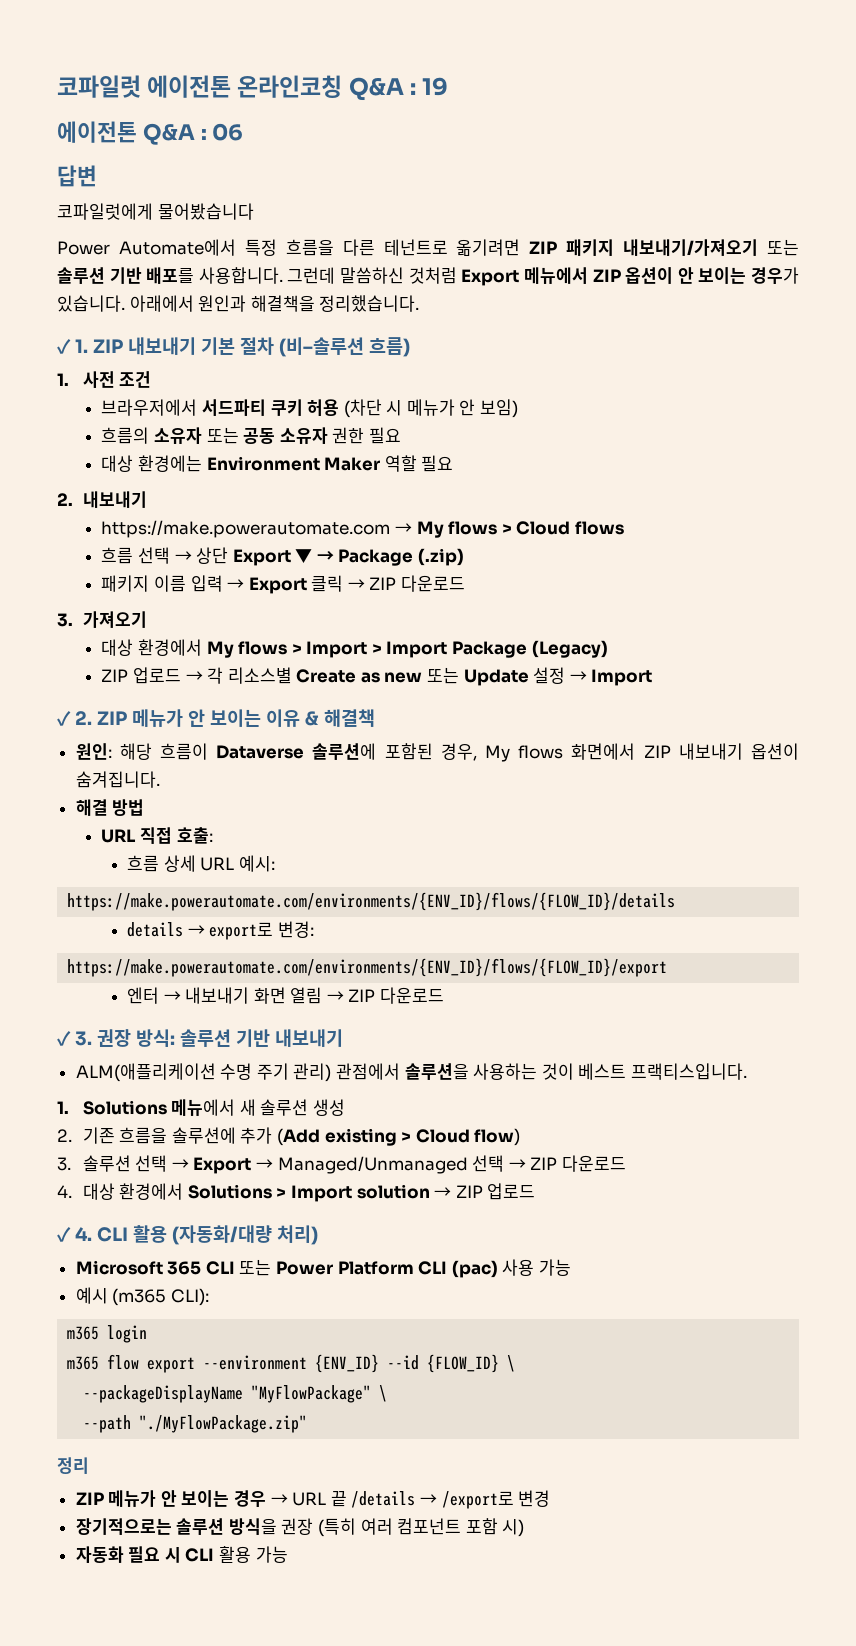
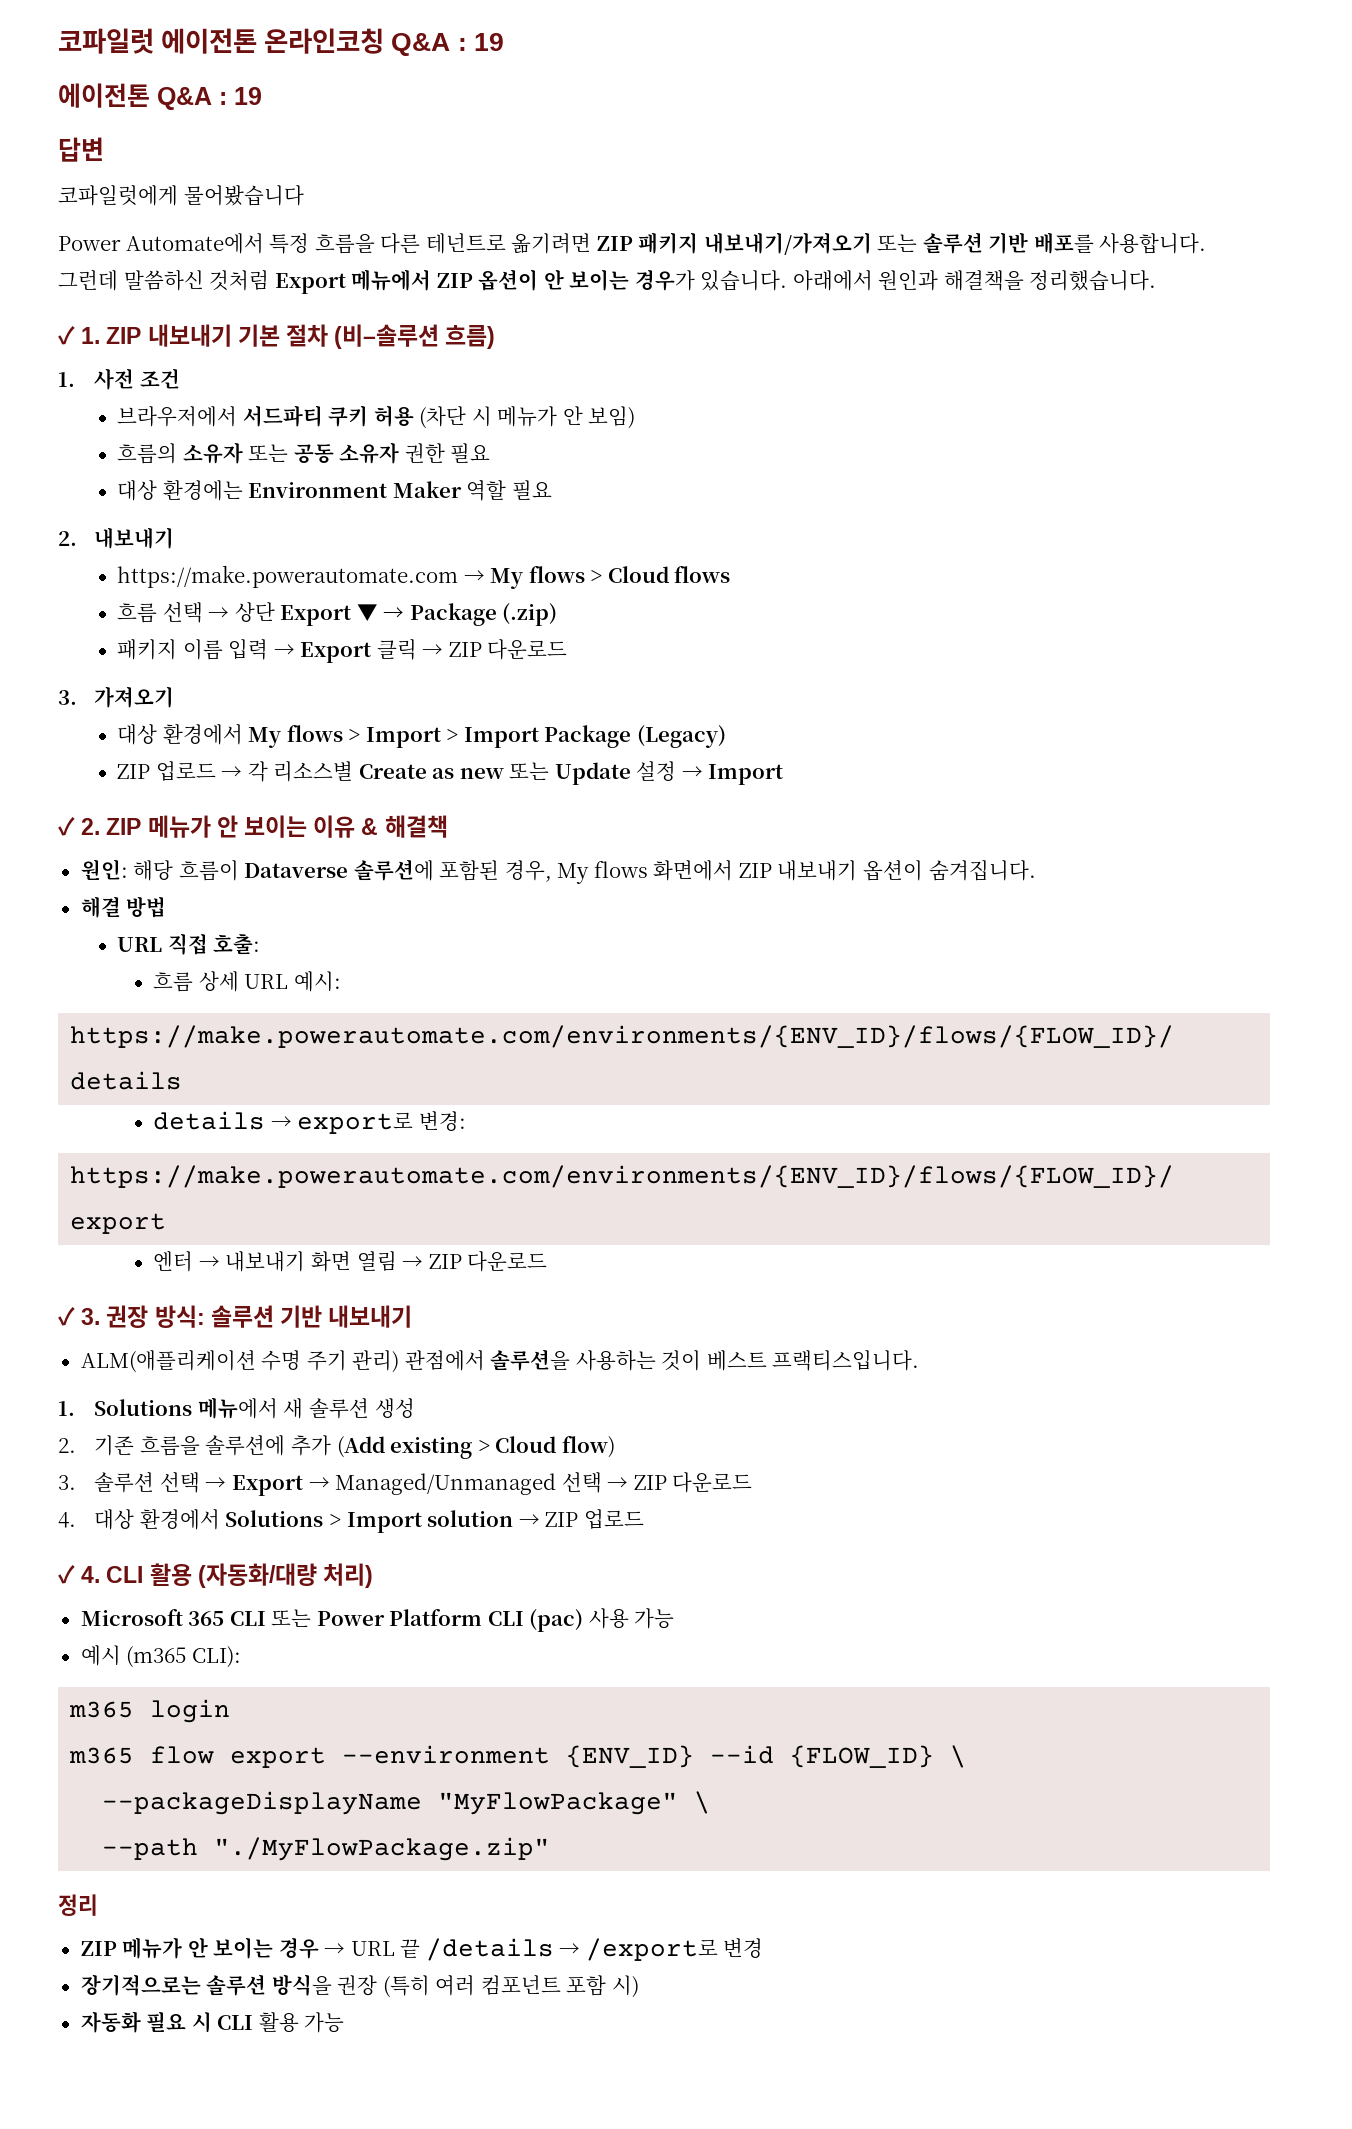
[212,123,244,141] 06 -> [234,87,262,105] 19

